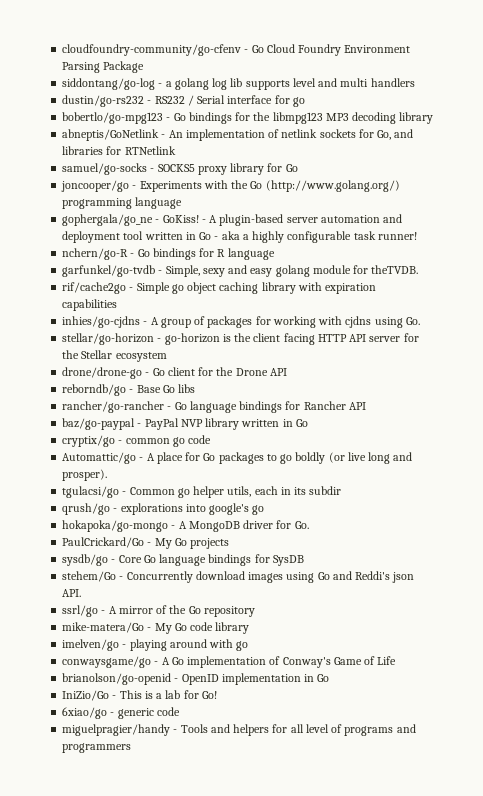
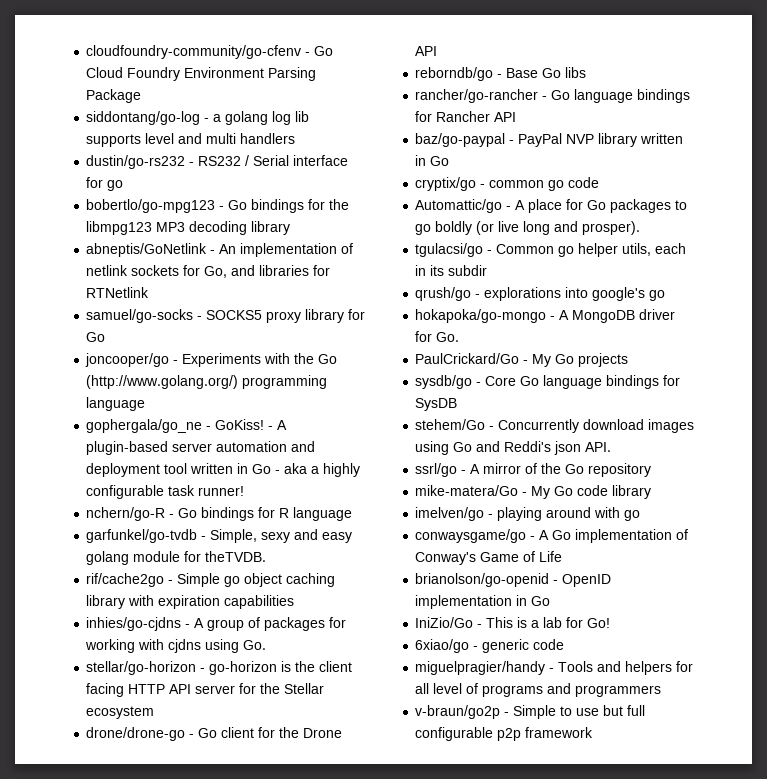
(132, 748) none -> [415,705,646,719] [415,727,594,741] // v-braun/go2p - Simple to use but full configurable p2p framework

